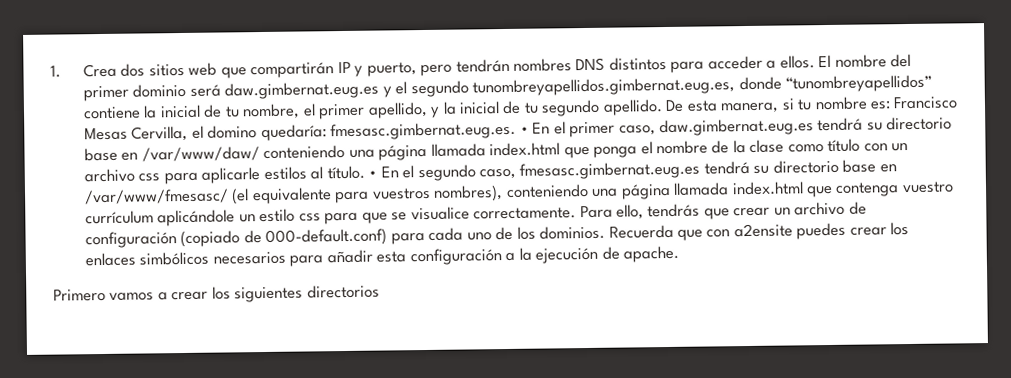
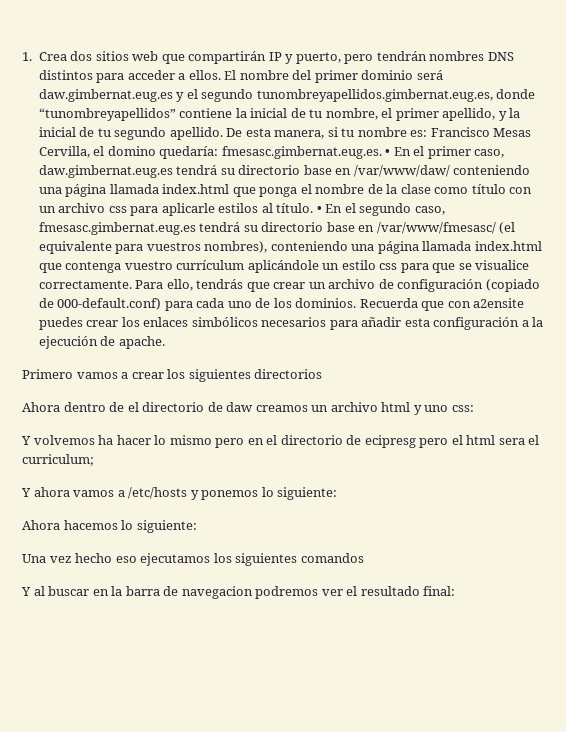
(380, 291) none -> [22,402,474,415] [21,435,540,448] [22,454,94,466] [21,487,338,500] [22,520,197,533] [22,553,364,566] [21,586,456,599] // Ahora dentro de el directorio de daw creamos un archivo html y uno css: // Y volvemos ha hacer lo mismo pero en el directorio de ecipresg pero el html sera el curriculum; // Y ahora vamos a /etc/hosts y ponemos lo siguiente: // Ahora hacemos lo siguiente: // Una vez hecho eso ejecutamos los siguientes comandos // Y al buscar en la barra de navegacion podremos ver el resultado final:

